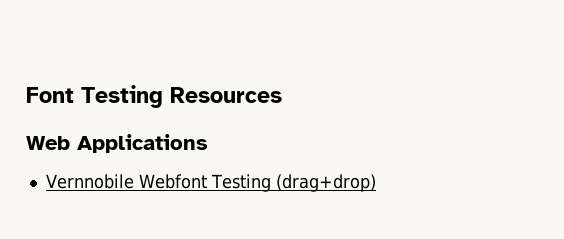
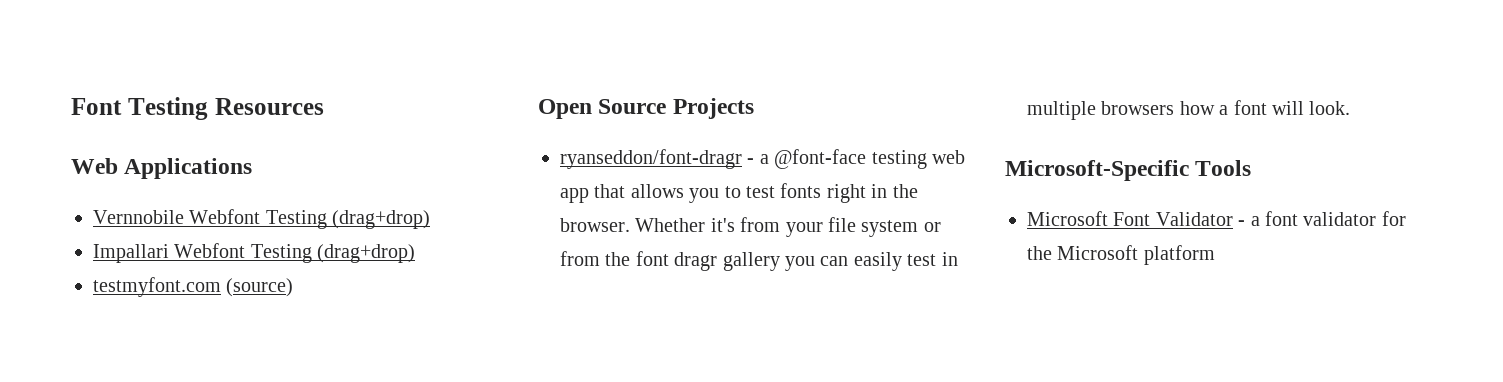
(376, 183) none -> [93,243,416,263] [93,277,294,297] [538,98,754,119] [560,149,965,169] [560,183,918,203] [560,217,941,237] [560,251,958,271] [1027,100,1351,120] [1005,160,1252,181] [1027,211,1406,226] [1027,245,1215,265] // Impallari Webfont Testing (drag+drop) // testmyfont.com (source) // Open Source Projects // ryanseddon/font-dragr - a @font-face testing web app that allows you to test fonts right in the browser. Whether it's from your file system or from the font dragr gallery you can easily test in multiple browsers how a font will look. // Microsoft-Specific Tools // Microsoft Font Validator - a font validator for the Microsoft platform

